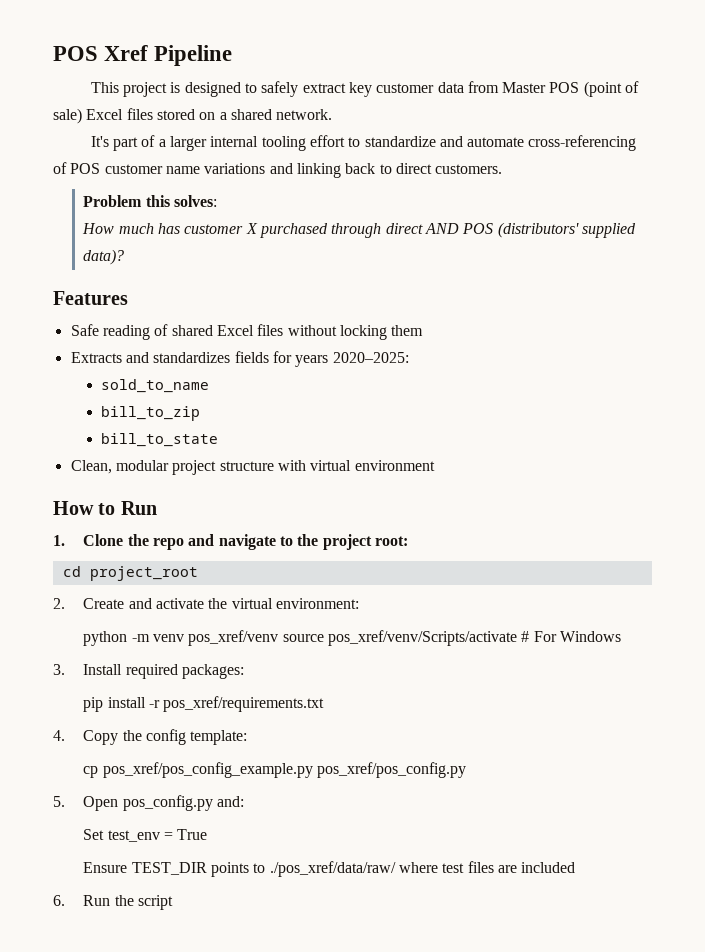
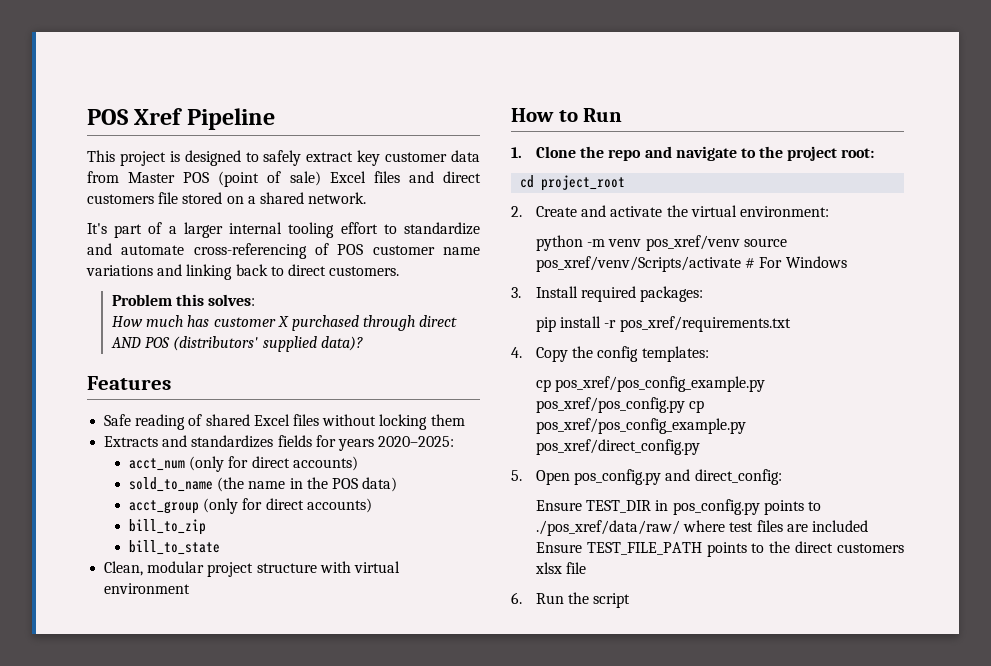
(153, 114) none -> [408,171,481,183] [87,192,179,204] and direct customers file
[101,379,210,393] sold_to_name -> [129,456,358,472] [129,477,398,492] [129,498,372,514] acct_num (only for direct accounts) // sold_to_name (the name in the POS data) // acct_group (only for direct accounts)
[190,730,248,745] template: -> [641,346,709,362] templates:
(467, 770) none -> [689,400,705,413] [535,418,746,434] [535,439,700,455] cp pos_xref/pos_config_example.py pos_xref/direct_config.py
[217,796,245,807] [83,829,208,842] and: // Set test_env = True -> [665,469,782,485] and direct_config:
(207, 868) none -> [655,499,760,515] in pos_config.py
(576, 867) none -> [535,541,904,557] [534,562,587,574] Ensure TEST_FILE_PATH points to the direct customers xlsx file

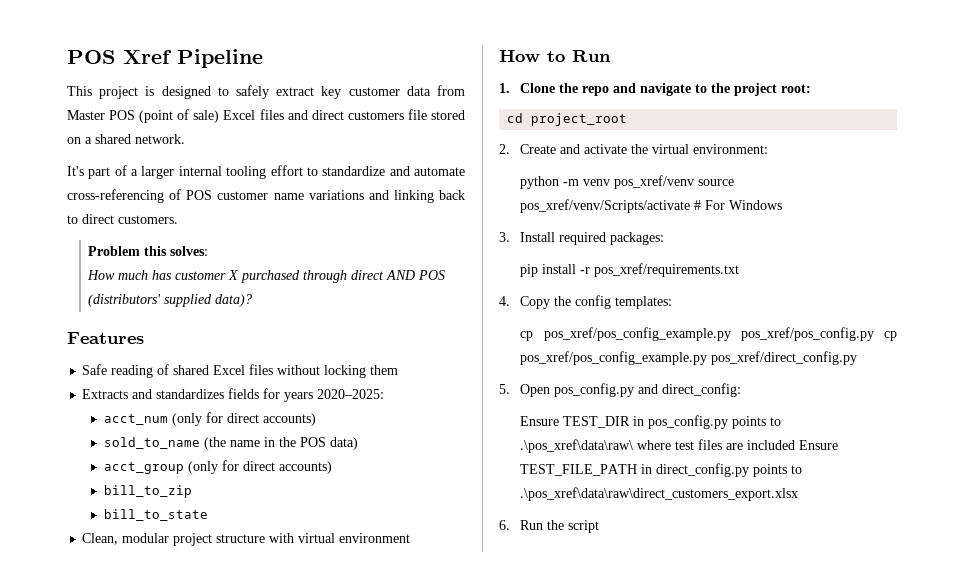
[535,520,680,536] ./pos_xref/data/raw/ -> [520,439,634,453] .\pos_xref\data\raw\
[706,541,904,557] [534,562,587,574] points to the direct customers xlsx file -> [641,463,803,477] [520,487,799,501] in direct_config.py points to .\pos_xref\data\raw\direct_customers_export.xlsx

